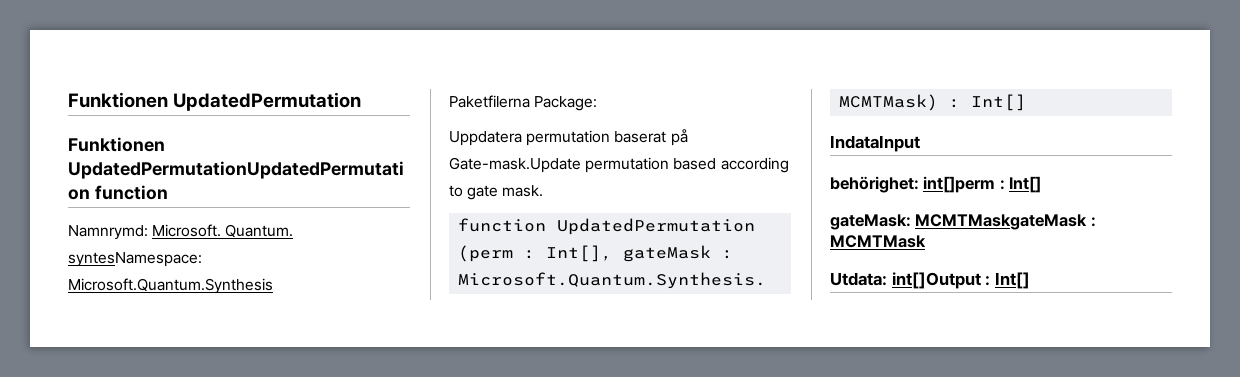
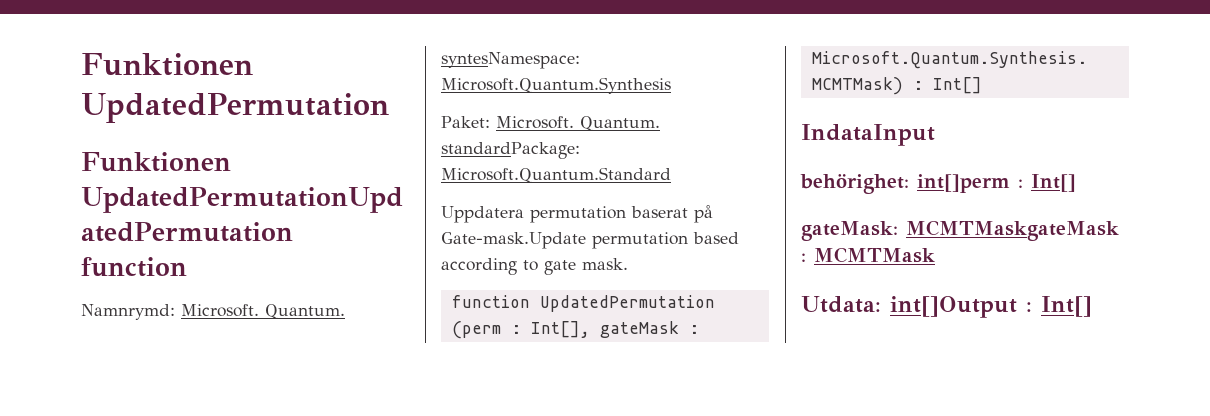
[449,95,598,111] Paketfilerna Package: -> [441,116,660,131] [441,142,580,159] [441,167,671,183] Paket: Microsoft. Quantum. standardPackage: Microsoft.Quantum.Standard

